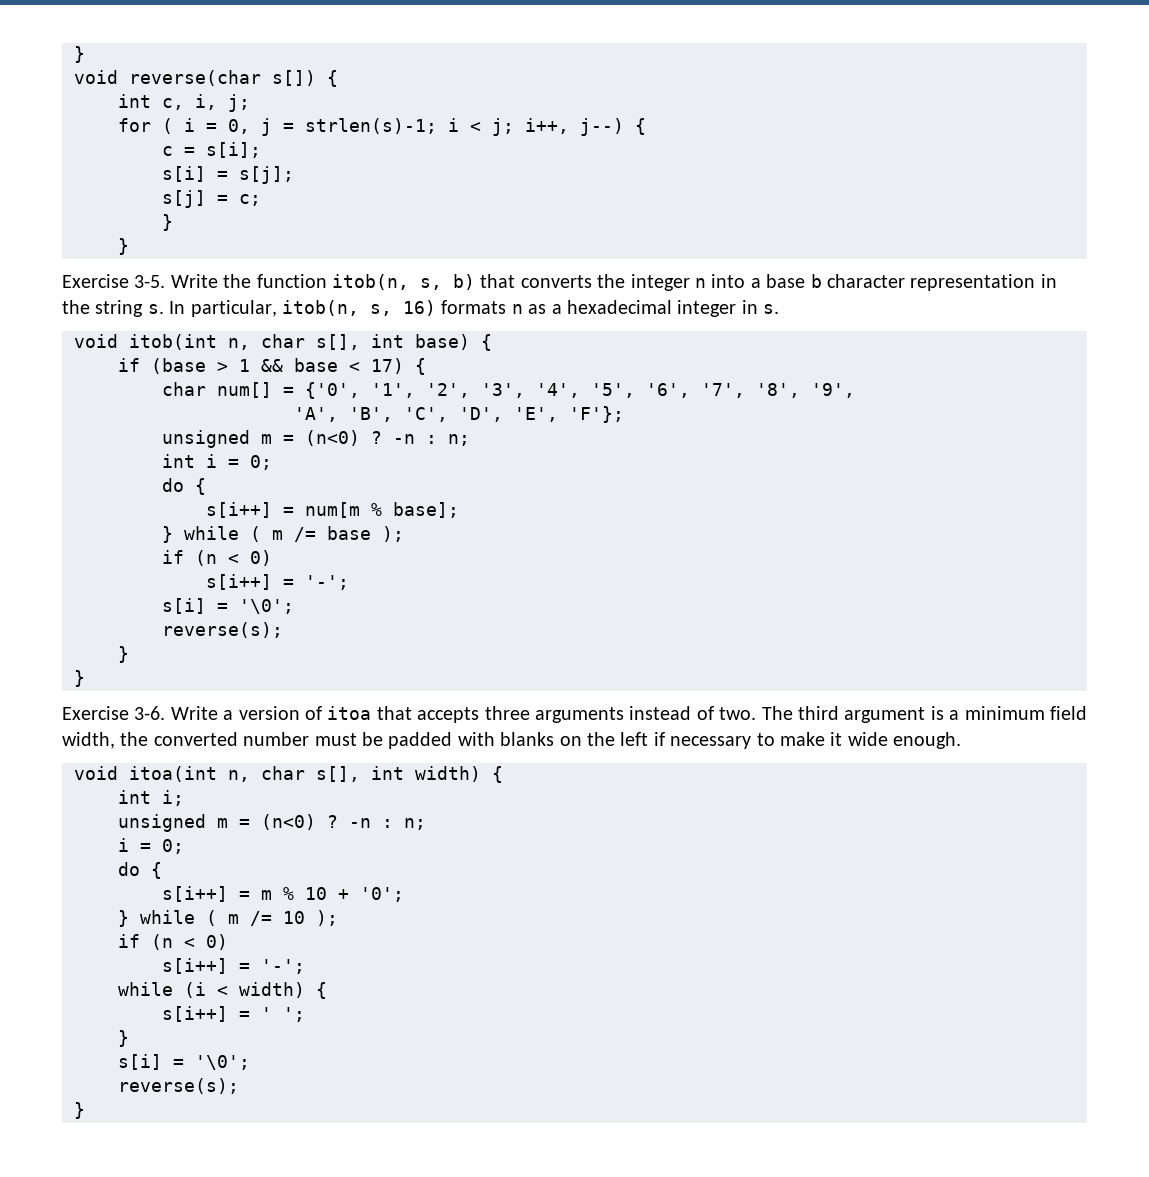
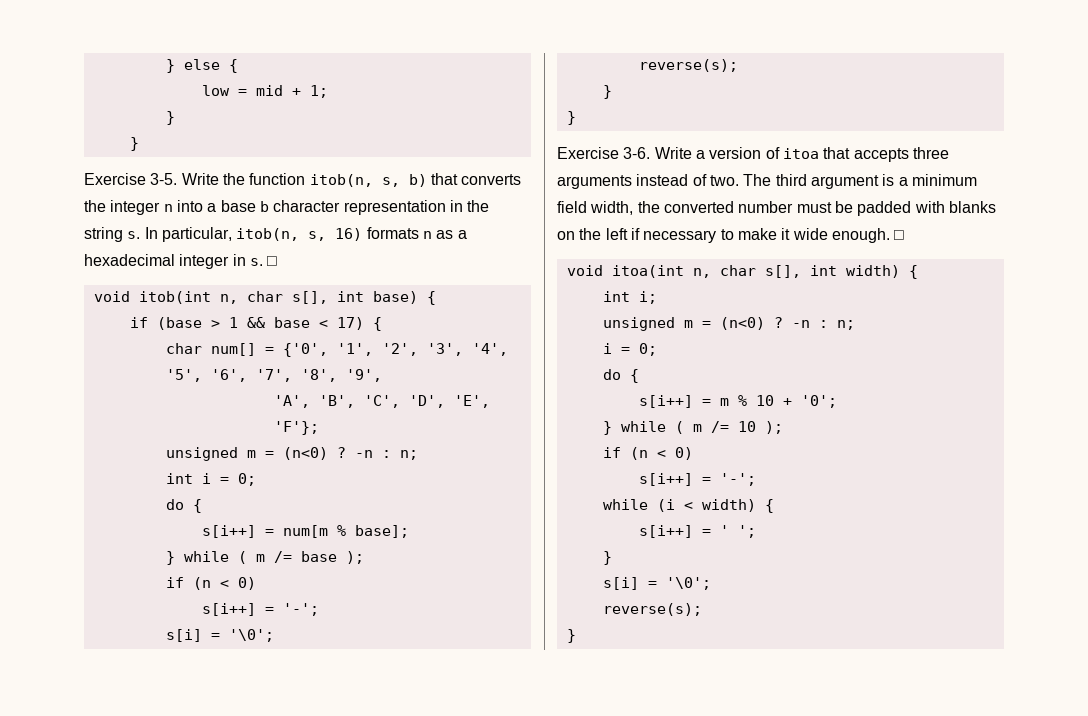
[74,46,85,63] [74,70,338,87] [118,94,250,112] [118,118,646,136] [162,142,261,158] [162,166,294,184] [162,190,261,208] } // void reverse(char s[]) { // int c, i, j; // for ( i = 0, j = strlen(s)-1; i < j; i++, j--) { // c = s[i]; // s[i] = s[j]; // s[j] = c; -> [165,59,238,73] [201,85,328,98] } else { // low = mid + 1;
(780, 309) none -> [267,256,278,266] □
(962, 740) none -> [894,230,905,240] □

